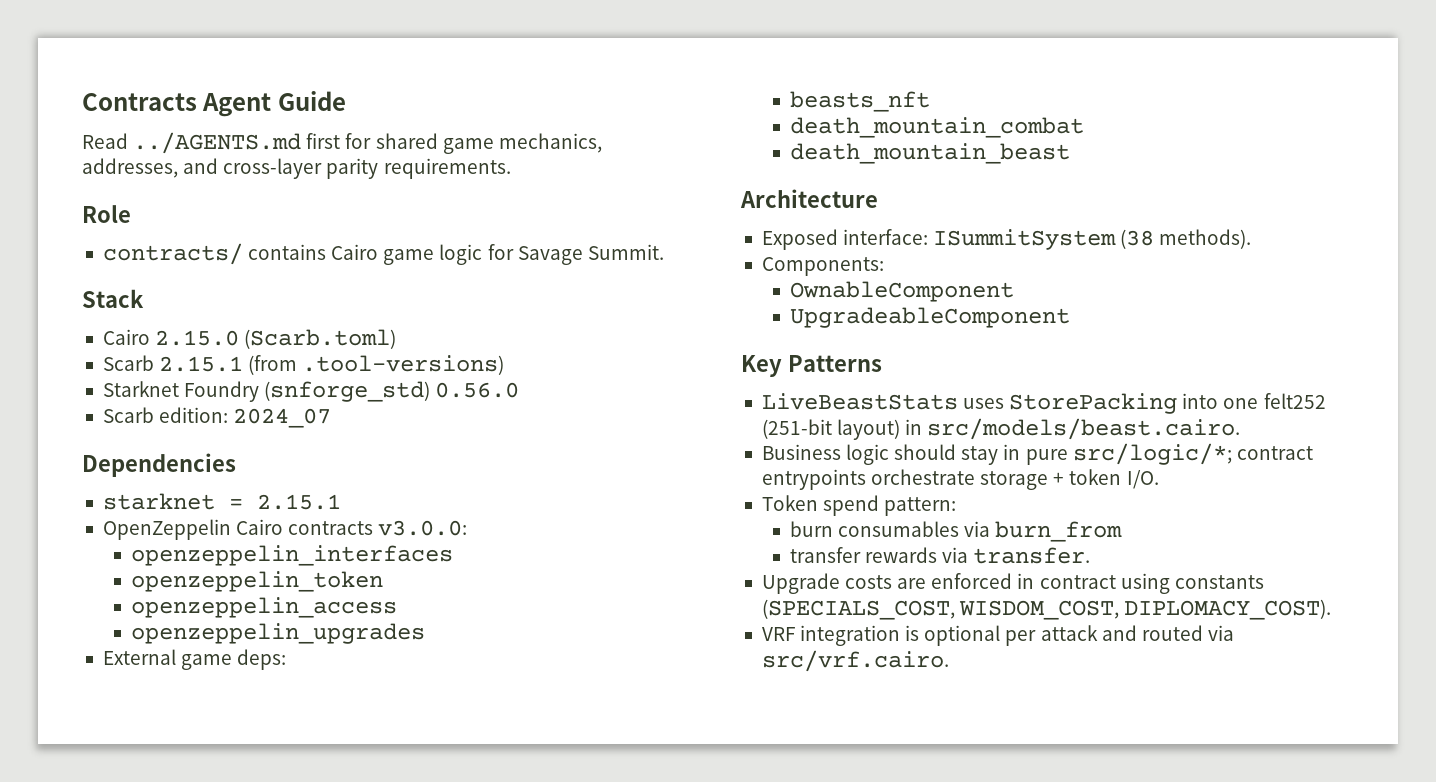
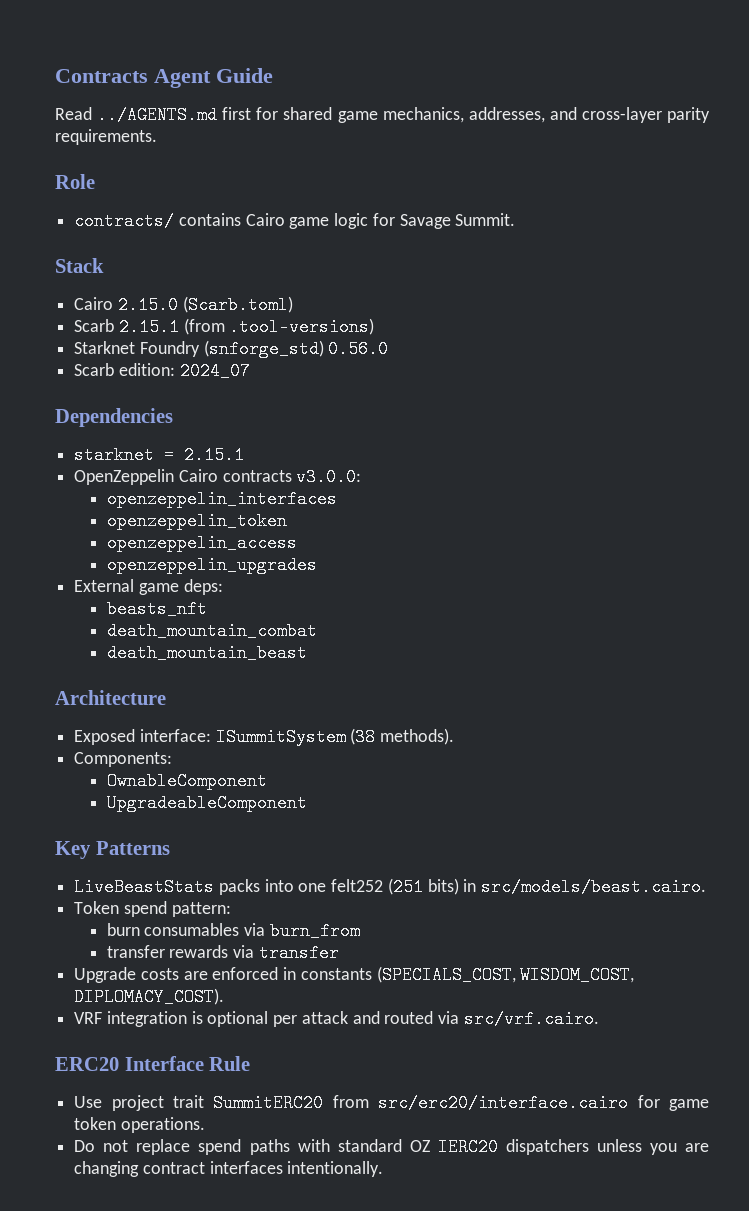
[963,393,1178,414] uses StorePacking -> [218,879,260,895] packs
[761,419,901,440] (251-bit layout) -> [387,878,459,896] (251 bits)
[761,443,1313,465] [761,469,1159,490] // Business logic should stay in pure src/logic/*; contract entrypoints orchestrate storage + token I/O. -> (707, 887) none
[973,547,1091,564] transfer. -> [258,944,339,962] transfer
[1039,573,1170,594] contract using -> (297, 973) none
(949, 661) none -> [55,1056,251,1071] [74,1094,709,1112] [74,1117,205,1133] [74,1138,709,1156] [74,1161,384,1177] // ERC20 Interface Rule // Use project trait SummitERC20 from src/erc20/interface.cairo for game token operations. // Do not replace spend paths with standard OZ IERC20 dispatchers unless you are changing contract interfaces intentionally.

